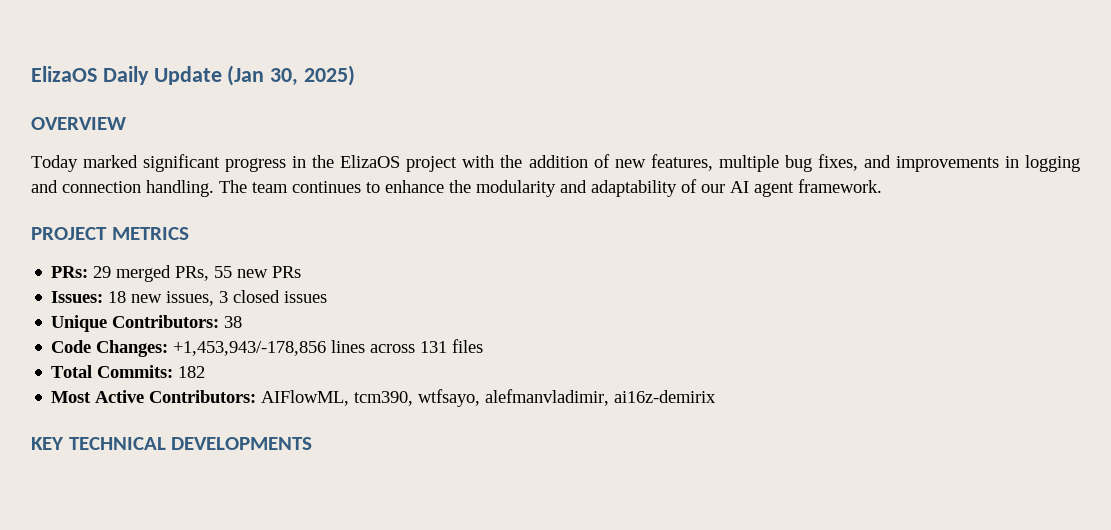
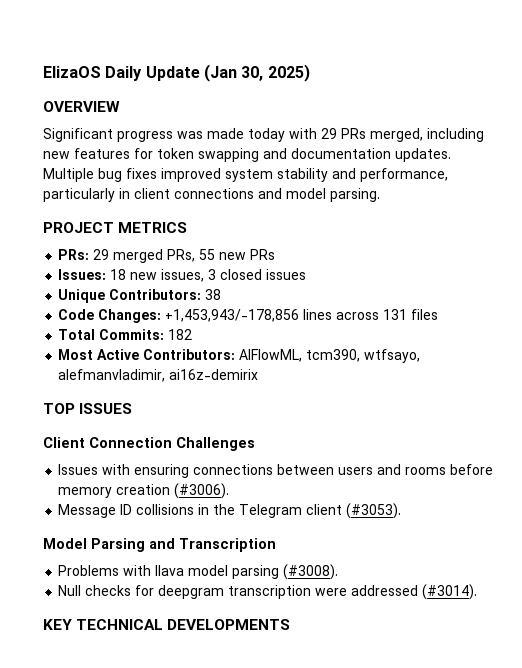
[31,154,1080,172] [31,179,882,197] Today marked significant progress in the ElizaOS project with the addition of new features, multiple bug fixes, and improvements in logging and connection handling. The team continues to enhance the modularity and adaptability of our AI agent framework. -> [43,128,484,142] [43,148,451,162] [43,168,448,182] [43,188,380,202] Significant progress was made today with 29 PRs merged, including new features for token swapping and documentation updates. Multiple bug fixes improved system stability and performance, particularly in client connections and model parsing.
(717, 396) none -> [43,403,133,414] [43,437,255,451] [58,464,494,478] [58,483,230,499] [58,503,402,519] [43,538,276,552] [58,564,339,580] [58,584,478,600] // TOP ISSUES // Client Connection Challenges // Issues with ensuring connections between users and rooms before memory creation (#3006). // Message ID collisions in the Telegram client (#3053). // Model Parsing and Transcription // Problems with llava model parsing (#3008). // Null checks for deepgram transcription were addressed (#3014).

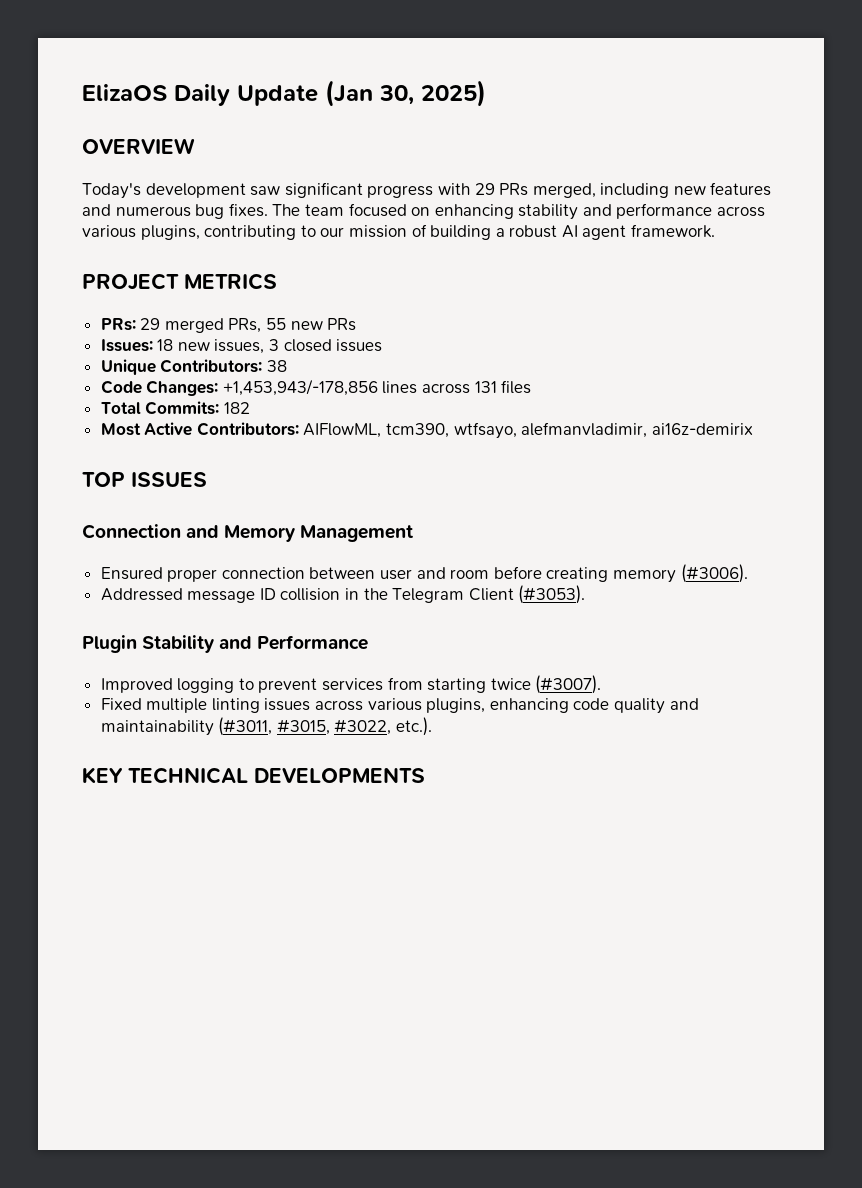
[43,128,285,142] Significant progress was made today -> [82,182,434,199] Today's development saw significant progress
[134,148,451,162] [43,168,448,182] [43,188,380,202] for token swapping and documentation updates. Multiple bug fixes improved system stability and performance, particularly in client connections and model parsing. -> [82,203,766,220] [82,224,716,240] and numerous bug fixes. The team focused on enhancing stability and performance across various plugins, contributing to our mission of building a robust AI agent framework.
[43,437,255,451] [58,464,494,478] [58,483,230,499] [58,504,195,518] Client Connection Challenges // Issues with ensuring connections between users and rooms before memory creation (#3006). // Message ID collisions -> [82,524,414,542] [100,564,748,583] [100,588,341,603] Connection and Memory Management // Ensured proper connection between user and room before creating memory (#3006). // Addressed message ID collision
[306,504,343,515] client -> [468,588,514,601] Client
[43,538,276,552] [58,564,339,580] [58,584,478,600] Model Parsing and Transcription // Problems with llava model parsing (#3008). // Null checks for deepgram transcription were addressed (#3014). -> [82,635,369,653] [100,675,602,694] [100,698,699,714] [100,717,433,736] Plugin Stability and Performance // Improved logging to prevent services from starting twice (#3007). // Fixed multiple linting issues across various plugins, enhancing code quality and maintainability (#3011, #3015, #3022, etc.).

